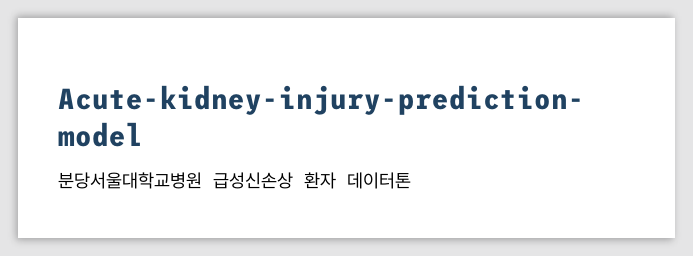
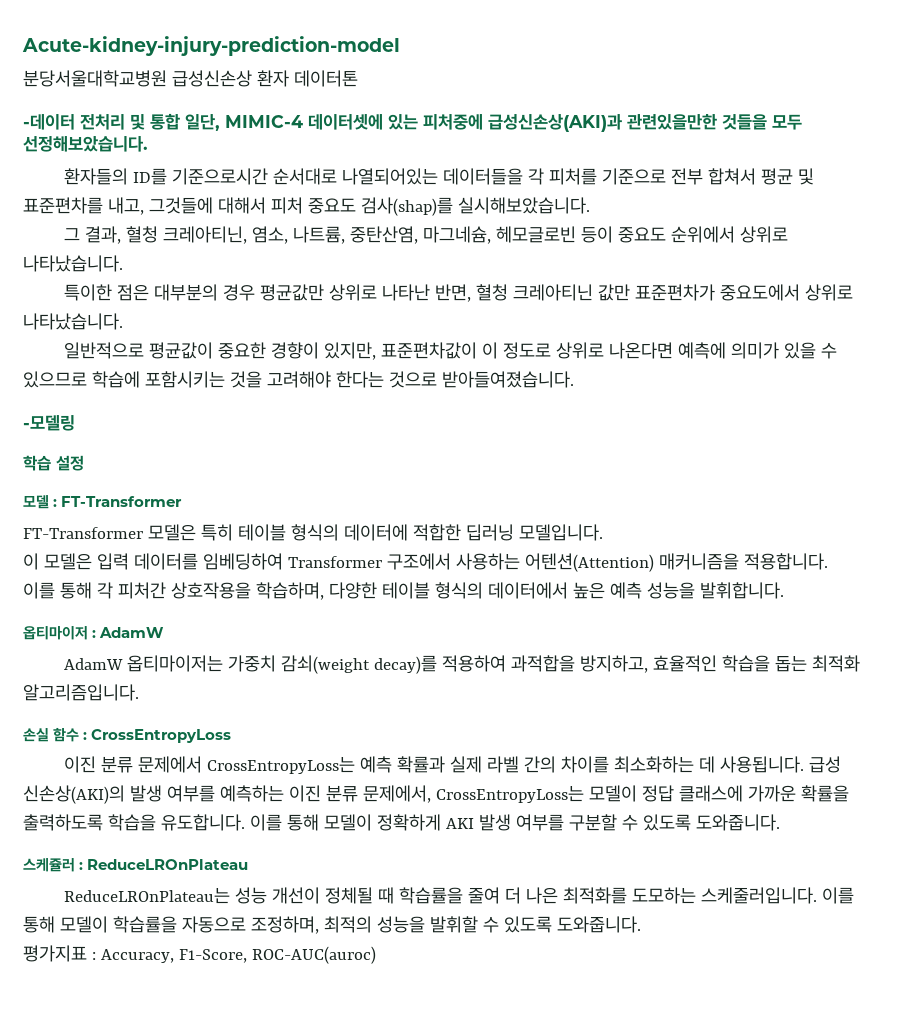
(411, 180) none -> [23,113,802,132] [23,136,148,152] [64,168,815,185] [23,197,590,216] [64,226,789,244] [23,255,123,272] [64,284,854,302] [23,313,123,330] [64,342,838,360] [23,371,574,388] [23,415,75,431] [23,455,84,471] [23,495,183,509] [23,524,603,541] [23,553,828,572] [23,582,784,600] [23,626,165,640] [64,655,861,674] [23,684,139,701] [23,727,232,743] [64,756,842,774] [23,785,849,804] [23,814,780,831] [23,858,249,872] [64,887,855,904] [23,916,641,934] [23,945,376,964] // -데이터 전처리 및 통합 일단, MIMIC-4 데이터셋에 있는 피처중에 급성신손상(AKI)과 관련있을만한 것들을 모두 선정해보았습니다. // 환자들의 ID를 기준으로시간 순서대로 나열되어있는 데이터들을 각 피처를 기준으로 전부 합쳐서 평균 및 표준편차를 내고, 그것들에 대해서 피처 중요도 검사(shap)를 실시해보았습니다. // 그 결과, 혈청 크레아티닌, 염소, 나트륨, 중탄산염, 마그네슘, 헤모글로빈 등이 중요도 순위에서 상위로 나타났습니다. // 특이한 점은 대부분의 경우 평균값만 상위로 나타난 반면, 혈청 크레아티닌 값만 표준편차가 중요도에서 상위로 나타났습니다. // 일반적으로 평균값이 중요한 경향이 있지만, 표준편차값이 이 정도로 상위로 나온다면 예측에 의미가 있을 수 있으므로 학습에 포함시키는 것을 고려해야 한다는 것으로 받아들여졌습니다. // -모델링 // 학습 설정 // 모델 : FT-Transformer // FT-Transformer 모델은 특히 테이블 형식의 데이터에 적합한 딥러닝 모델입니다. // 이 모델은 입력 데이터를 임베딩하여 Transformer 구조에서 사용하는 어텐션(Attention) 매커니즘을 적용합니다. // 이를 통해 각 피처간 상호작용을 학습하며, 다양한 테이블 형식의 데이터에서 높은 예측 성능을 발휘합니다. // 옵티마이저 : AdamW // AdamW 옵티마이저는 가중치 감쇠(weight decay)를 적용하여 과적합을 방지하고, 효율적인 학습을 돕는 최적화 알고리즘입니다. // 손실 함수 : CrossEntropyLoss // 이진 분류 문제에서 CrossEntropyLoss는 예측 확률과 실제 라벨 간의 차이를 최소화하는 데 사용됩니다. 급성 신손상(AKI)의 발생 여부를 예측하는 이진 분류 문제에서, CrossEntropyLoss는 모델이 정답 클래스에 가까운 확률을 출력하도록 학습을 유도합니다. 이를 통해 모델이 정확하게 AKI 발생 여부를 구분할 수 있도록 도와줍니다. // 스케쥴러 : ReduceLROnPlateau // ReduceLROnPlateau는 성능 개선이 정체될 때 학습률을 줄여 더 나은 최적화를 도모하는 스케줄러입니다. 이를 통해 모델이 학습률을 자동으로 조정하며, 최적의 성능을 발휘할 수 있도록 도와줍니다. // 평가지표 : Accuracy, F1-Score, ROC-AUC(auroc)

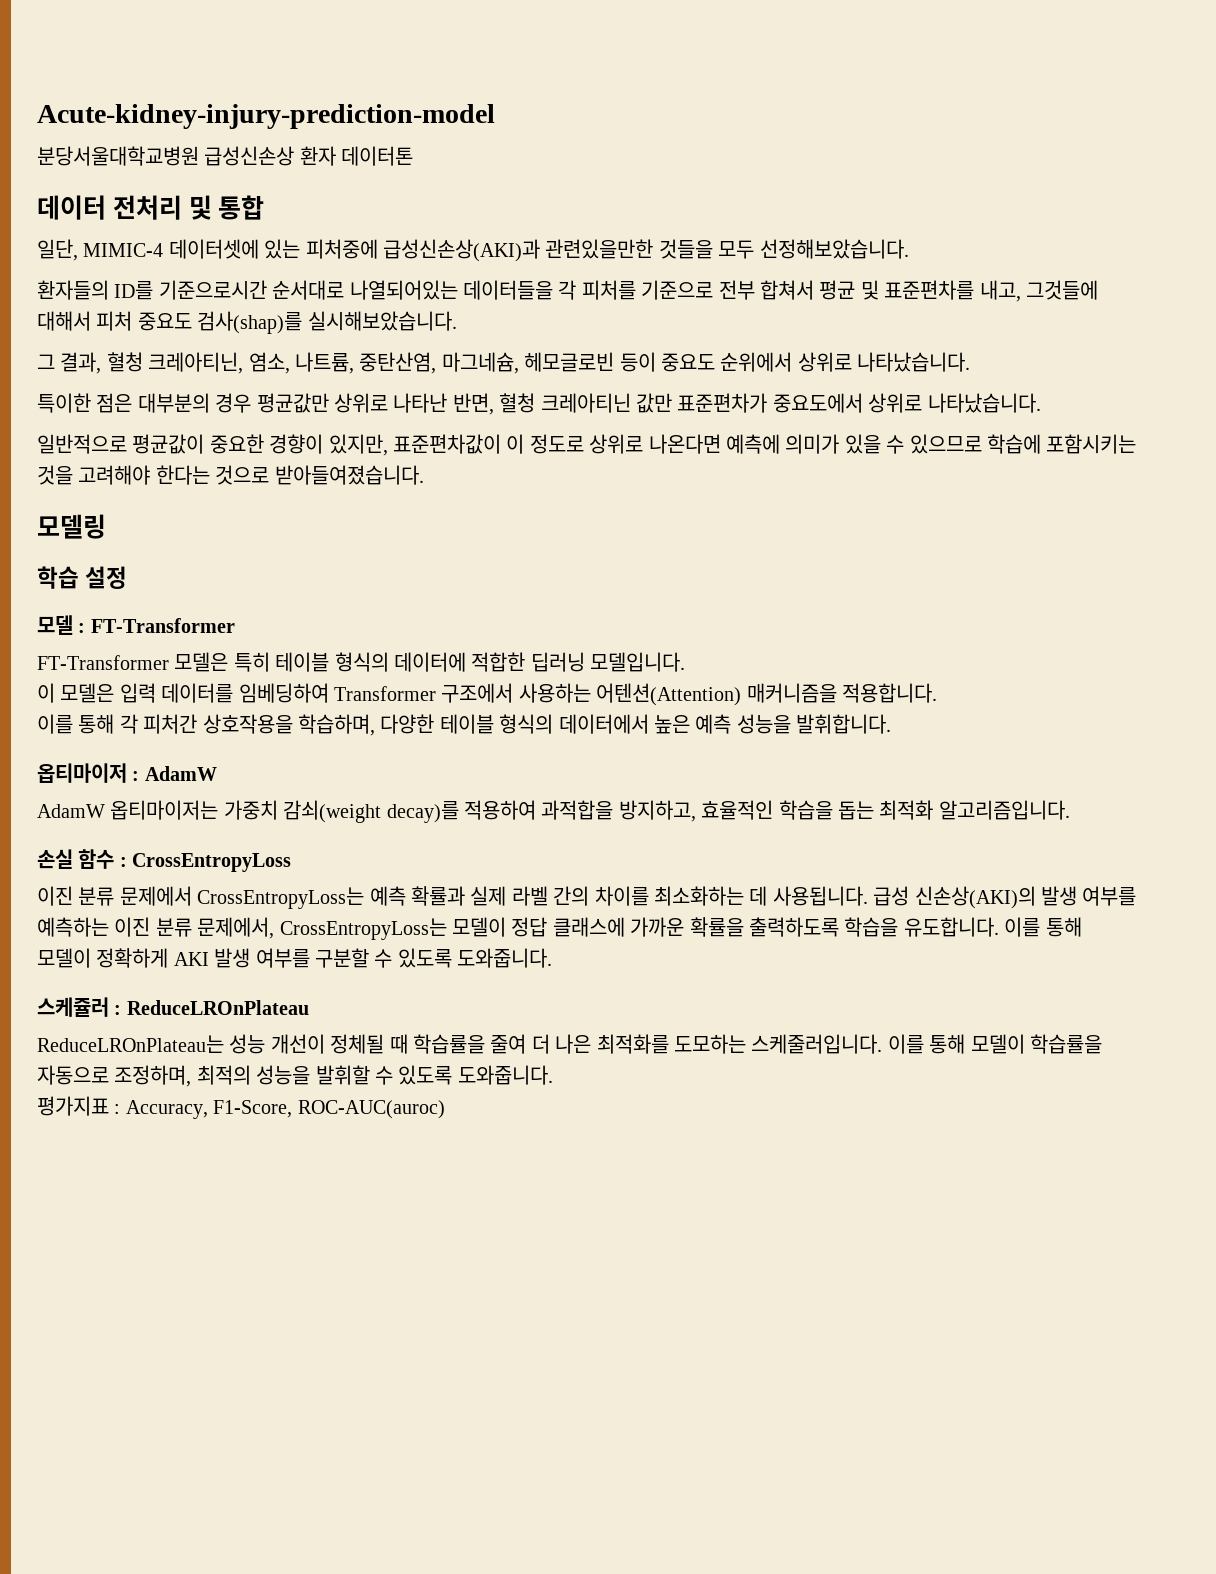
[23,114,75,130] -데이터 -> [37,195,106,220] 데이터
(180, 121) none -> (265, 207) //
[23,415,75,431] -모델링 -> [37,514,106,539] 모델링

